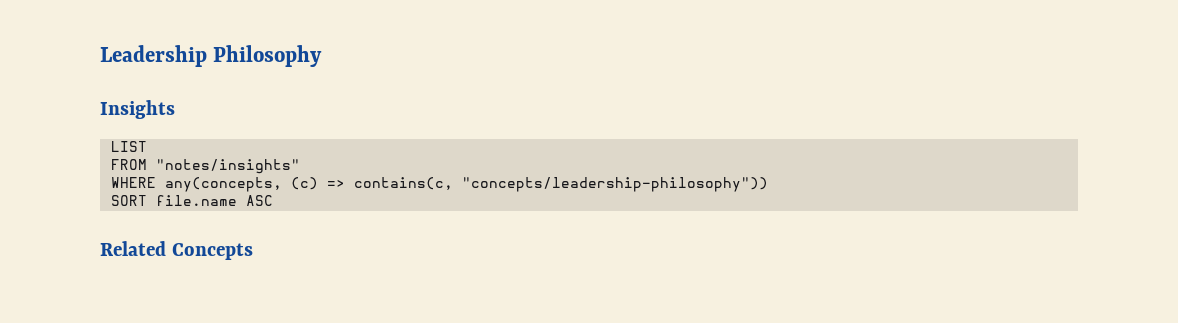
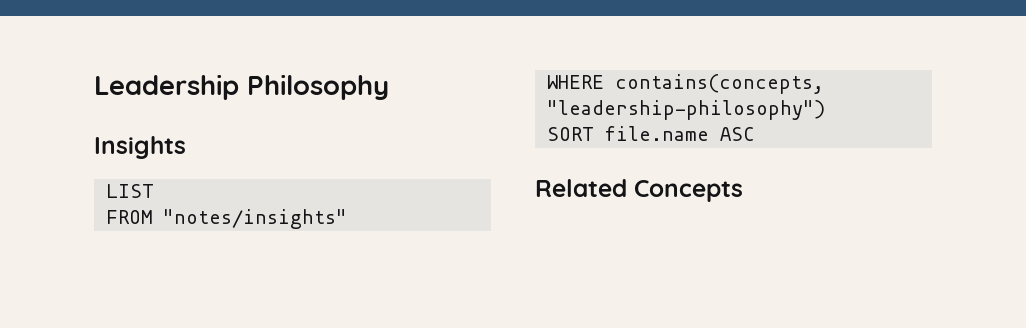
[165,177,769,192] any(concepts, (c) => contains(c, "concepts/leadership-philosophy")) -> [615,74,825,94] [547,100,826,120] contains(concepts, "leadership-philosophy")

